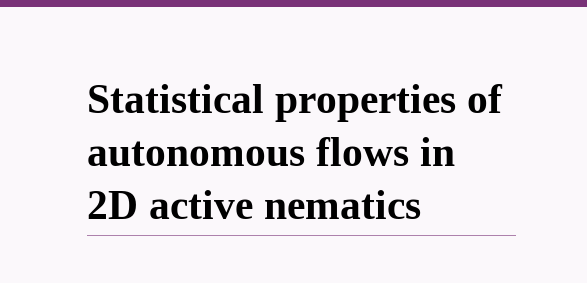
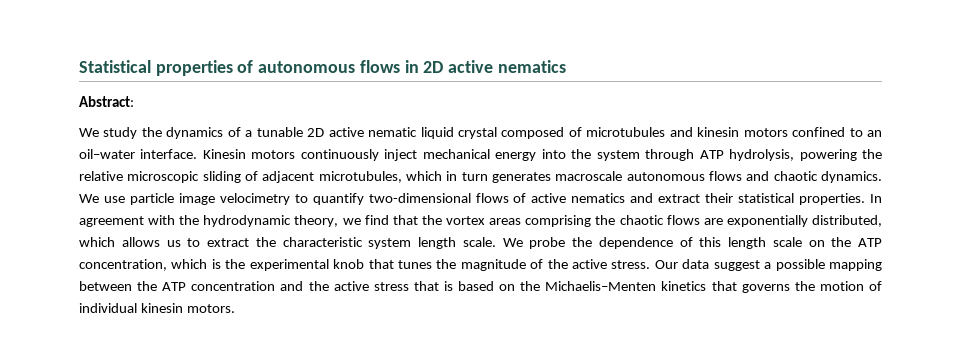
(422, 204) none -> [79,96,134,107] [79,127,883,139] [79,149,882,161] [79,171,883,183] [79,193,883,205] [79,215,882,227] [79,237,882,249] [79,259,883,271] [79,281,882,293] [79,303,235,313] // Abstract: // We study the dynamics of a tunable 2D active nematic liquid crystal composed of microtubules and kinesin motors confined to an oil–water interface. Kinesin motors continuously inject mechanical energy into the system through ATP hydrolysis, powering the relative microscopic sliding of adjacent microtubules, which in turn generates macroscale autonomous flows and chaotic dynamics. We use particle image velocimetry to quantify two-dimensional flows of active nematics and extract their statistical properties. In agreement with the hydrodynamic theory, we find that the vortex areas comprising the chaotic flows are exponentially distributed, which allows us to extract the characteristic system length scale. We probe the dependence of this length scale on the ATP concentration, which is the experimental knob that tunes the magnitude of the active stress. Our data suggest a possible mapping between the ATP concentration and the active stress that is based on the Michaelis–Menten kinetics that governs the motion of individual kinesin motors.

